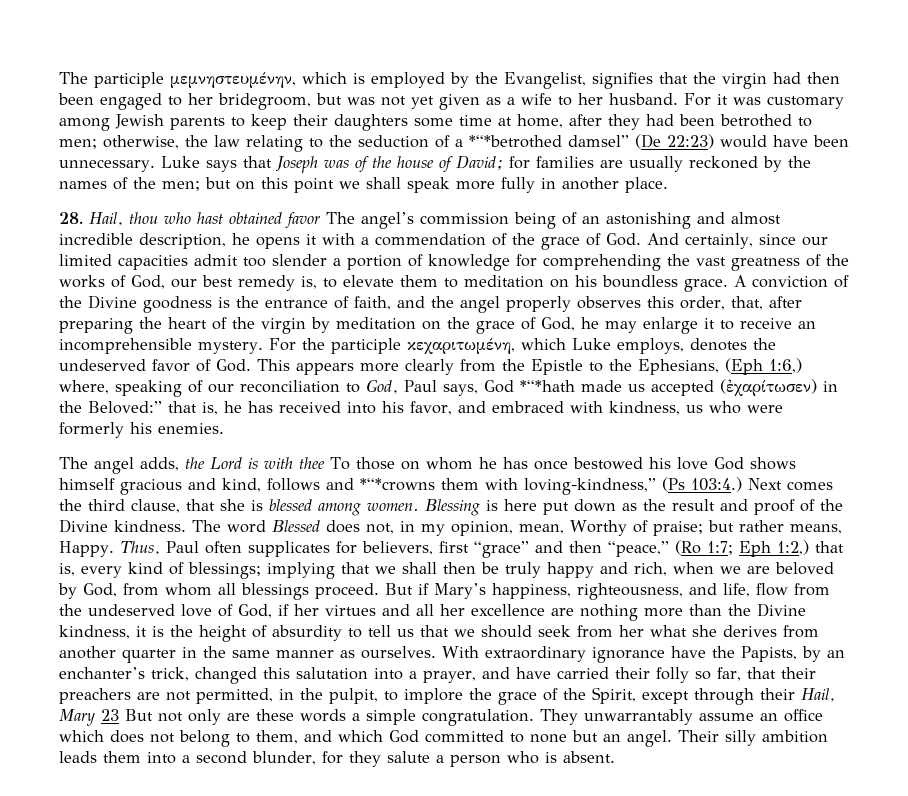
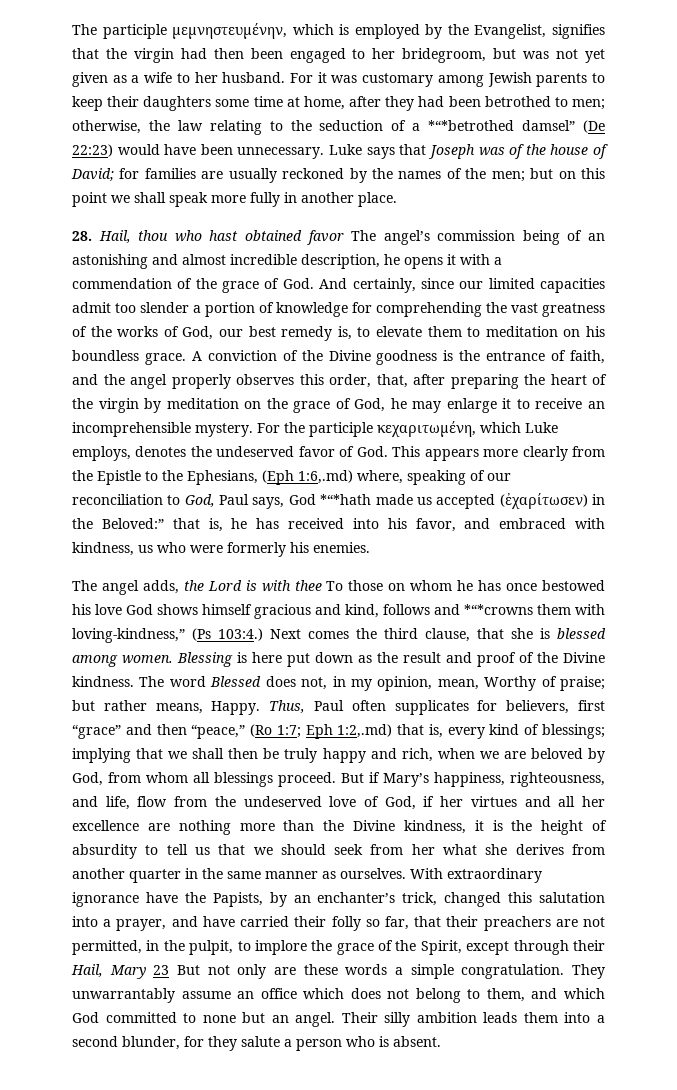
[769,358,802,373] 1:6,) -> [298,470,353,484] 1:6,.md)
[776,540,809,555] 1:2,) -> [337,724,393,738] 1:2,.md)

